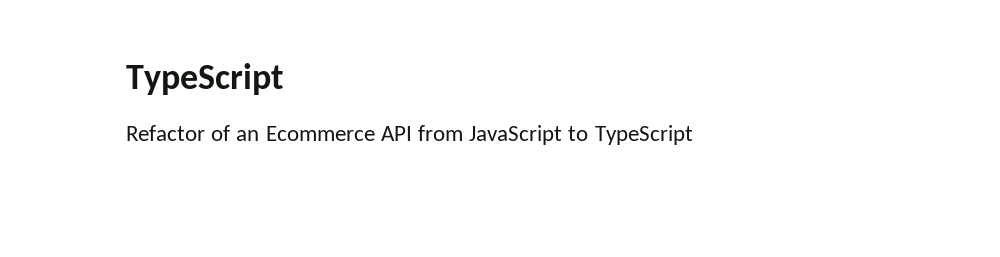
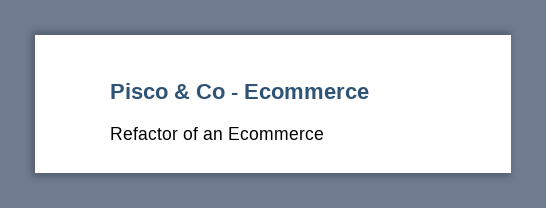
[126,63,283,95] TypeScript -> [110,83,369,99] Pisco & Co - Ecommerce
[380,125,693,145] API from JavaScript to TypeScript -> (324, 133) none

